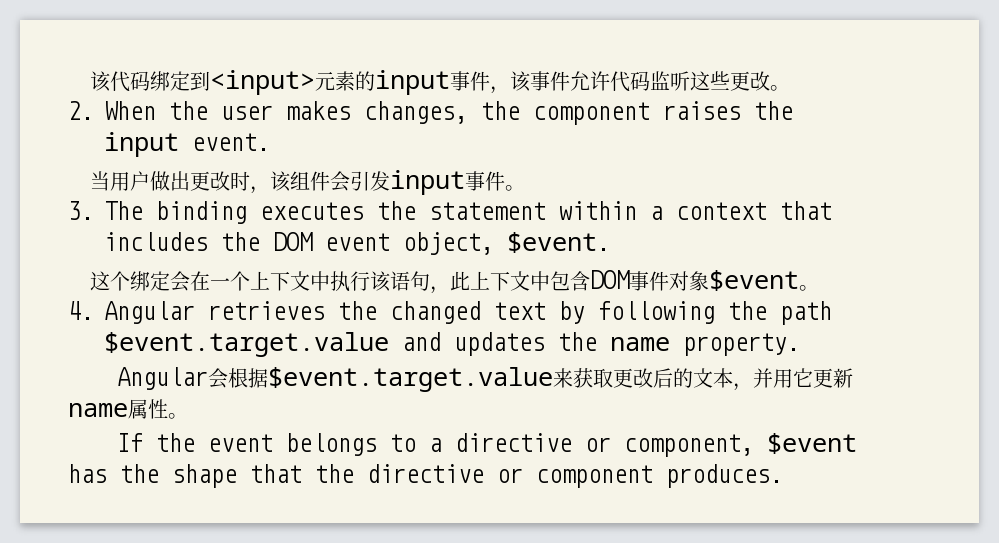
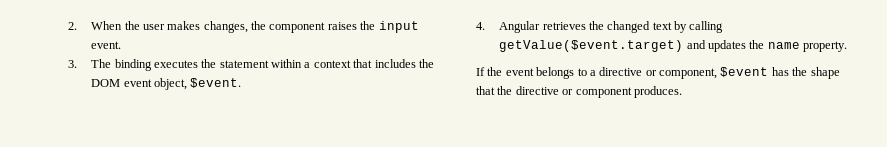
[90,70,791,95] 该代码绑定到<input>元素的input事件，该事件允许代码监听这些更改。 // -> (68, 26) none
[90,170,526,195] // 当用户做出更改时，该组件会引发input事件。 -> (122, 45) none
[90,270,820,294] // 这个绑定会在一个上下文中执行该语句，此上下文中包含DOM事件对象$event。 -> (242, 83) none
[598,301,832,325] [104,332,389,357] following the path $event.target.value -> [689,21,724,33] [499,40,684,52] calling getValue($event.target)
[116,367,853,392] [68,399,188,419] // Angular会根据$event.target.value来获取更改后的文本，并用它更新name属性。 -> (848, 46) none

